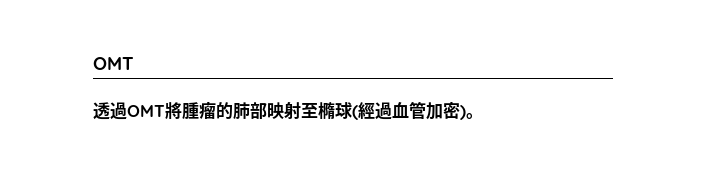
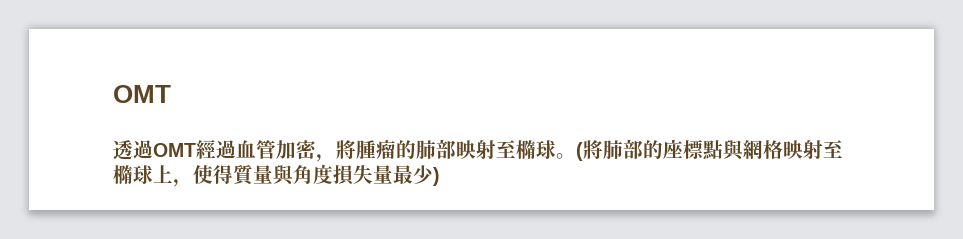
(165, 111) none -> [196,140,336,162] 經過血管加密，
[352,101,483,120] (經過血管加密)。 -> [556,139,843,161] [113,164,440,187] 。(將肺部的座標點與網格映射至橢球上，使得質量與角度損失量最少)

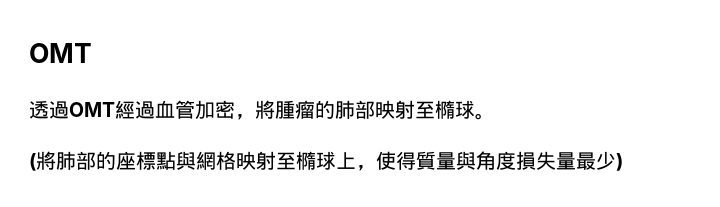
(576, 156) none -> (495, 116) //

